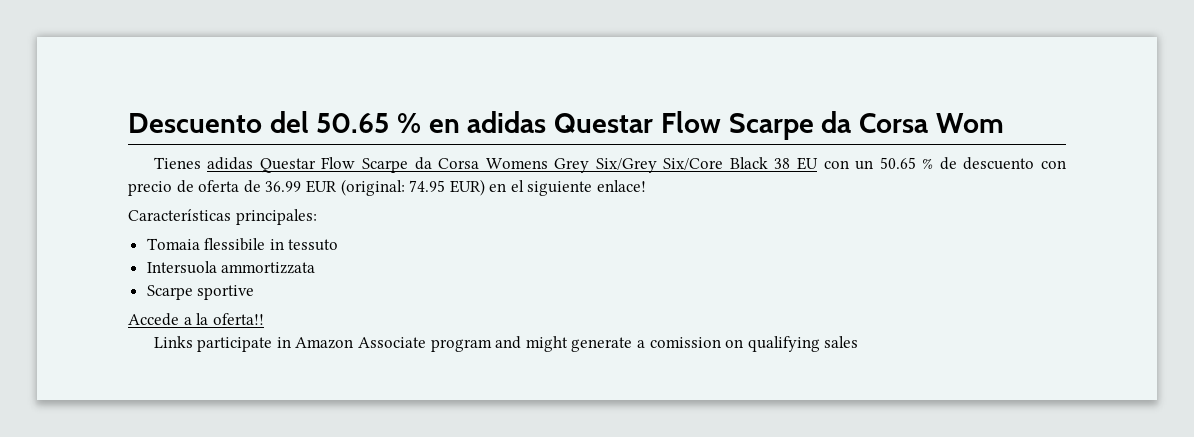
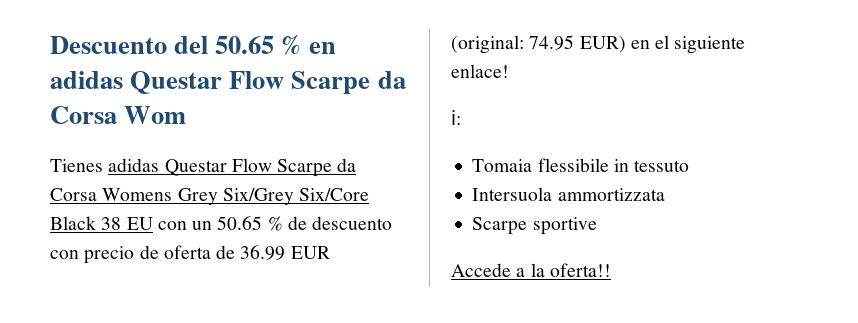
[128,209,317,225] Características principales: -> [451,110,461,125] ℹ:
[153,336,859,352] // Links participate in Amazon Associate program and might generate a comission on qualifying sales -> (611, 270) none

